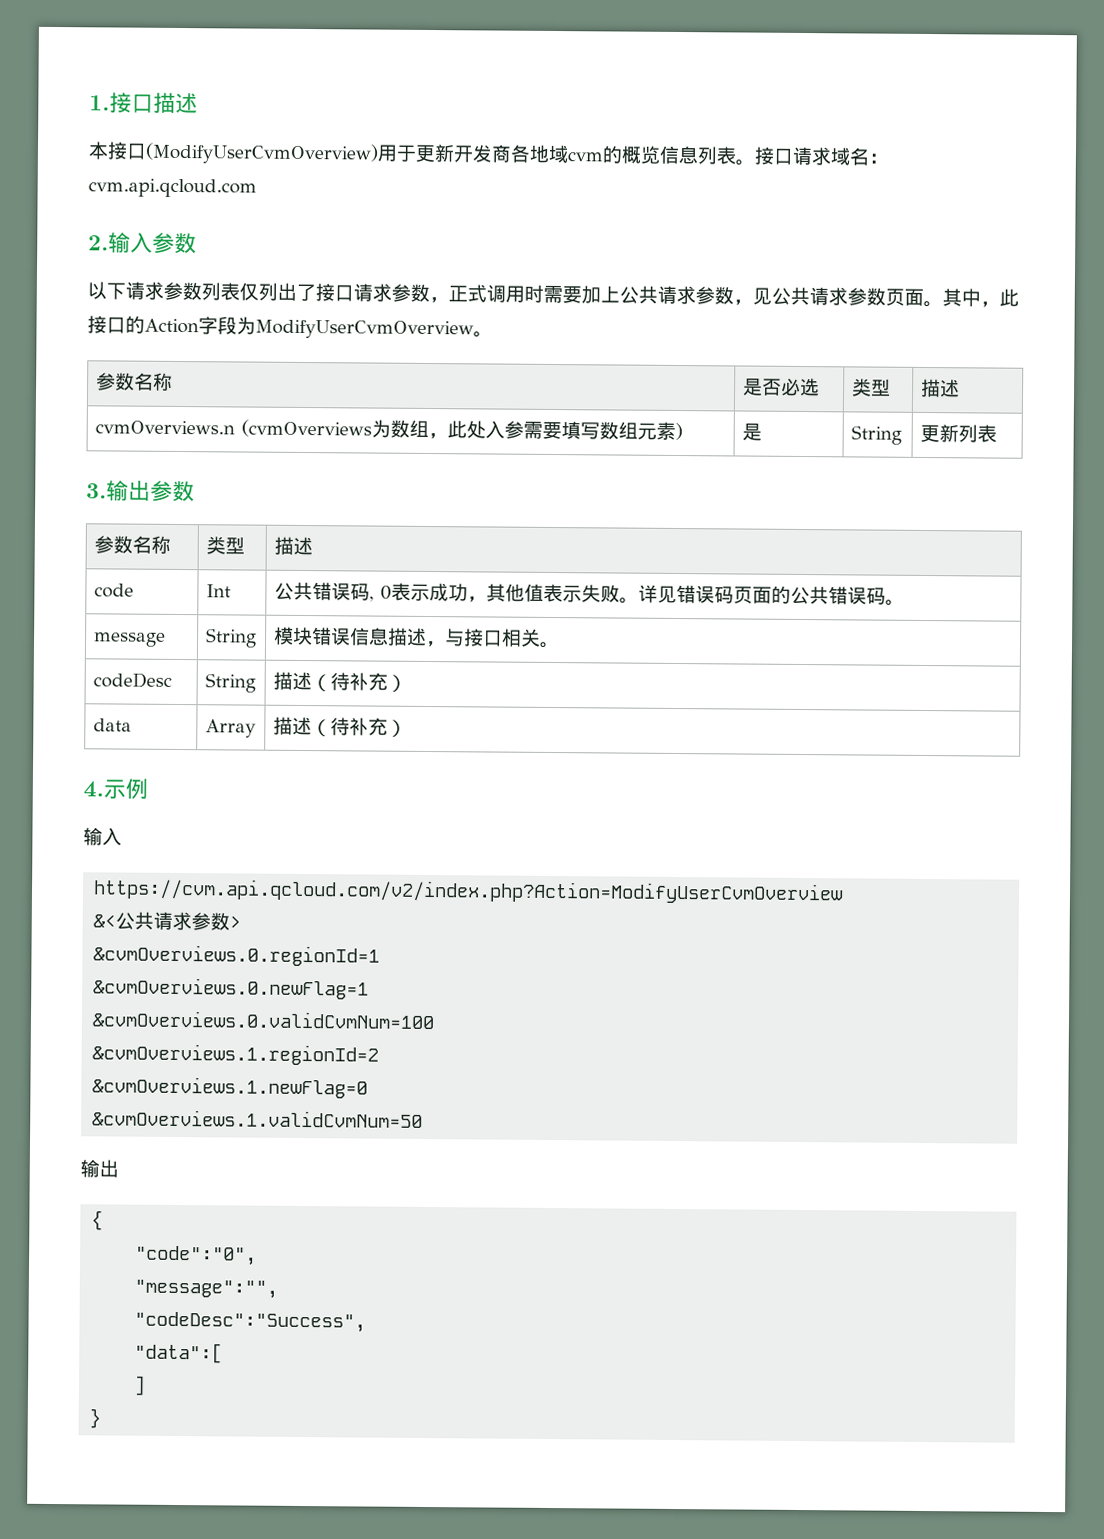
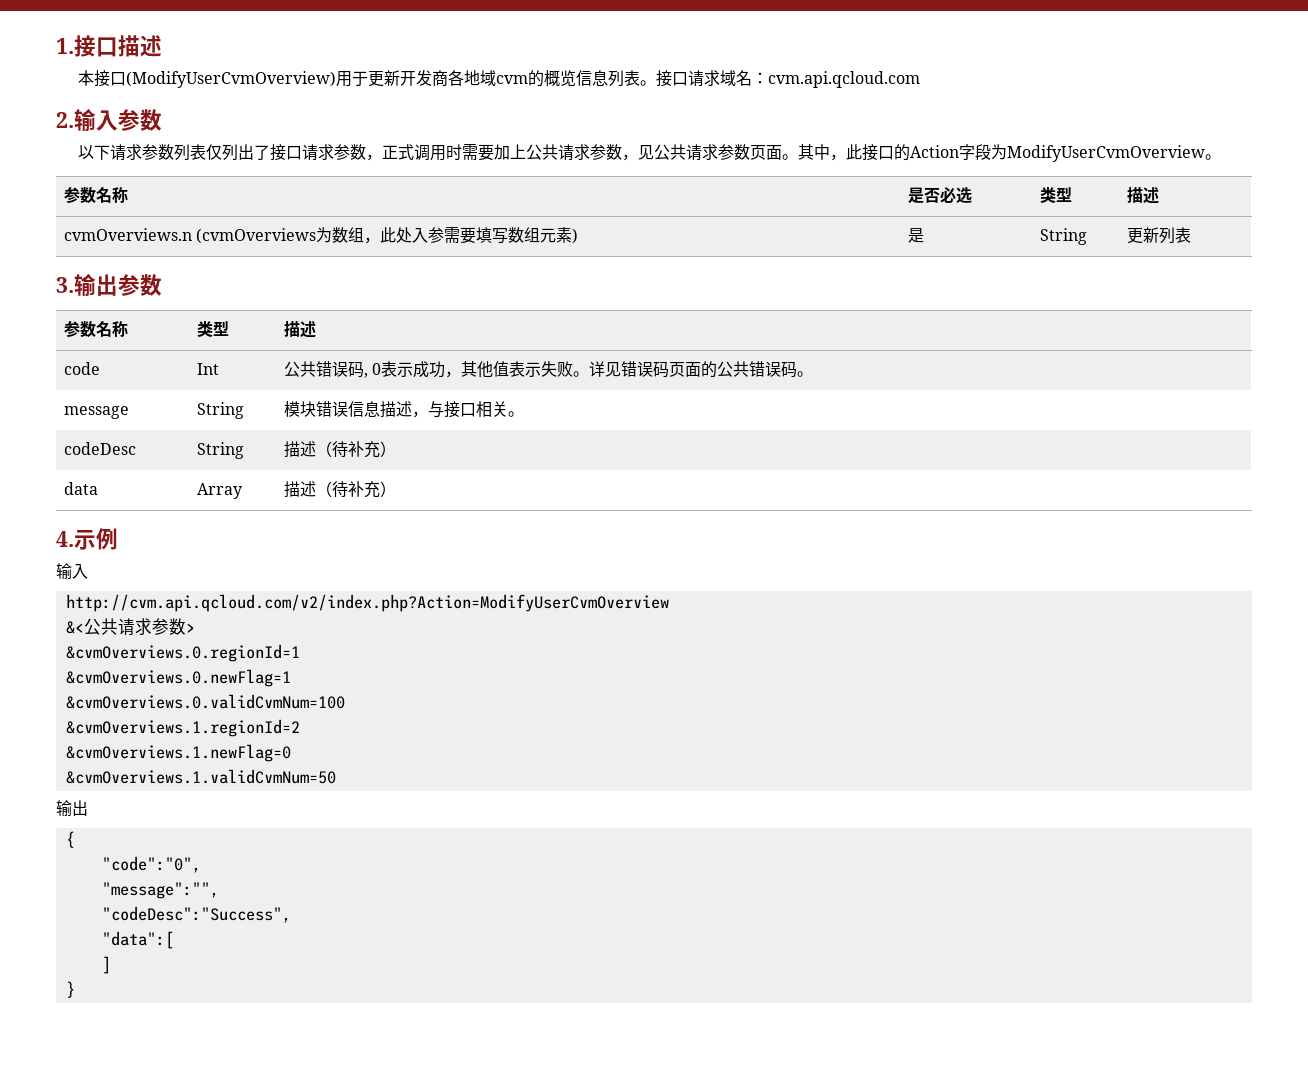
[93,878,845,905] https://cvm.api.qcloud.com/v2/index.php?Action=ModifyUserCvmOverview -> [65,594,669,612] http://cvm.api.qcloud.com/v2/index.php?Action=ModifyUserCvmOverview

